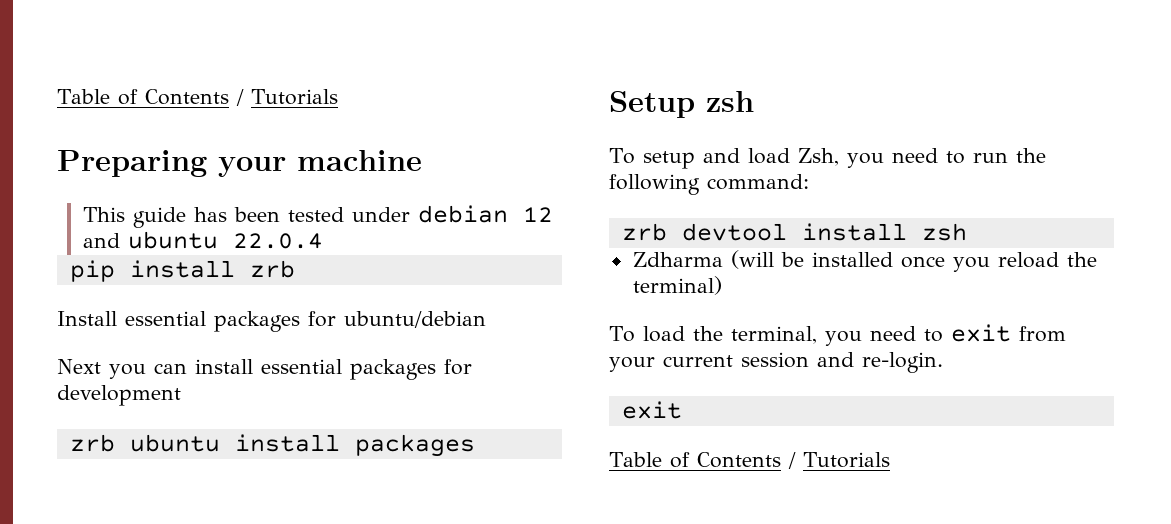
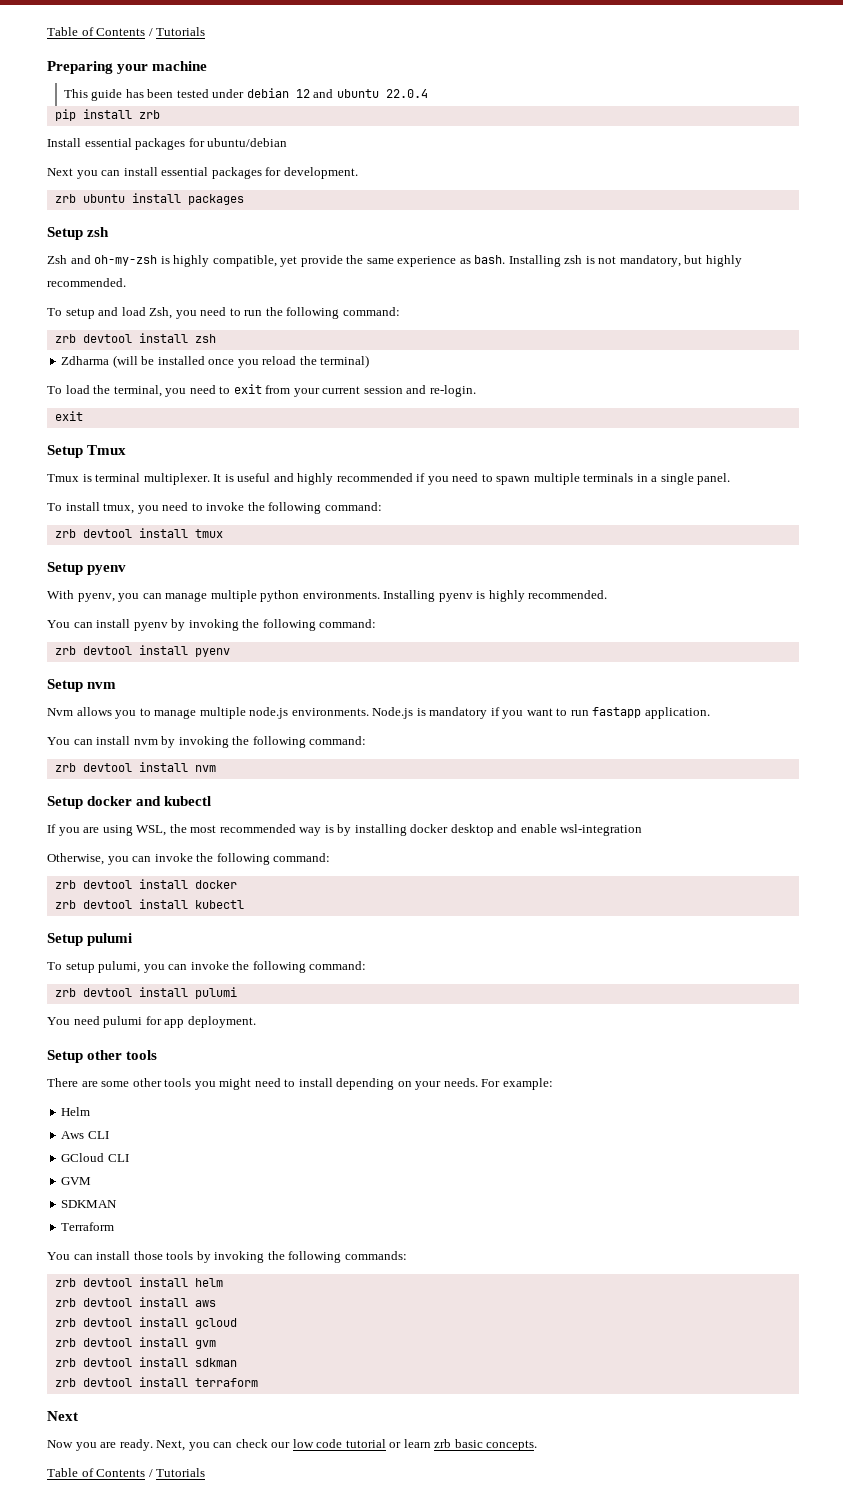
[57,385,181,406] development -> [283,167,358,179] development.
(754, 101) none -> [47,255,742,267] [47,278,126,287] // Zsh and oh-my-zsh is highly compatible, yet provide the same experience as bash. Installing zsh is not mandatory, but highly recommended.
(682, 410) none -> [47,445,127,458] [47,473,731,485] [47,502,382,514] [54,528,223,538] [47,562,127,575] [47,590,608,602] [47,619,377,631] [54,645,230,657] [47,679,117,692] [47,707,710,719] [47,736,367,748] [54,762,216,772] [47,796,212,809] [47,824,643,836] [47,853,331,865] [54,879,237,889] [54,899,244,909] [47,933,133,946] [47,961,367,973] [54,987,237,999] [47,1016,256,1028] [47,1050,158,1063] [47,1078,553,1090] [61,1107,91,1116] [61,1131,109,1139] [61,1153,129,1162] [61,1177,92,1185] [61,1200,118,1208] [61,1222,115,1231] [47,1251,407,1263] [54,1277,223,1287] [54,1297,216,1307] [54,1317,237,1329] [54,1337,216,1349] [54,1357,237,1367] [54,1377,258,1387] [47,1411,78,1421] [47,1439,538,1451] // Setup Tmux // Tmux is terminal multiplexer. It is useful and highly recommended if you need to spawn multiple terminals in a single panel. // To install tmux, you need to invoke the following command: // zrb devtool install tmux // Setup pyenv // With pyenv, you can manage multiple python environments. Installing pyenv is highly recommended. // You can install pyenv by invoking the following command: // zrb devtool install pyenv // Setup nvm // Nvm allows you to manage multiple node.js environments. Node.js is mandatory if you want to run fastapp application. // You can install nvm by invoking the following command: // zrb devtool install nvm // Setup docker and kubectl // If you are using WSL, the most recommended way is by installing docker desktop and enable wsl-integration // Otherwise, you can invoke the following command: // zrb devtool install docker // zrb devtool install kubectl // Setup pulumi // To setup pulumi, you can invoke the following command: // zrb devtool install pulumi // You need pulumi for app deployment. // Setup other tools // There are some other tools you might need to install depending on your needs. For example: // Helm // Aws CLI // GCloud CLI // GVM // SDKMAN // Terraform // You can install those tools by invoking the following commands: // zrb devtool install helm // zrb devtool install aws // zrb devtool install gcloud // zrb devtool install gvm // zrb devtool install sdkman // zrb devtool install terraform // Next // Now you are ready. Next, you can check our low code tutorial or learn zrb basic concepts.

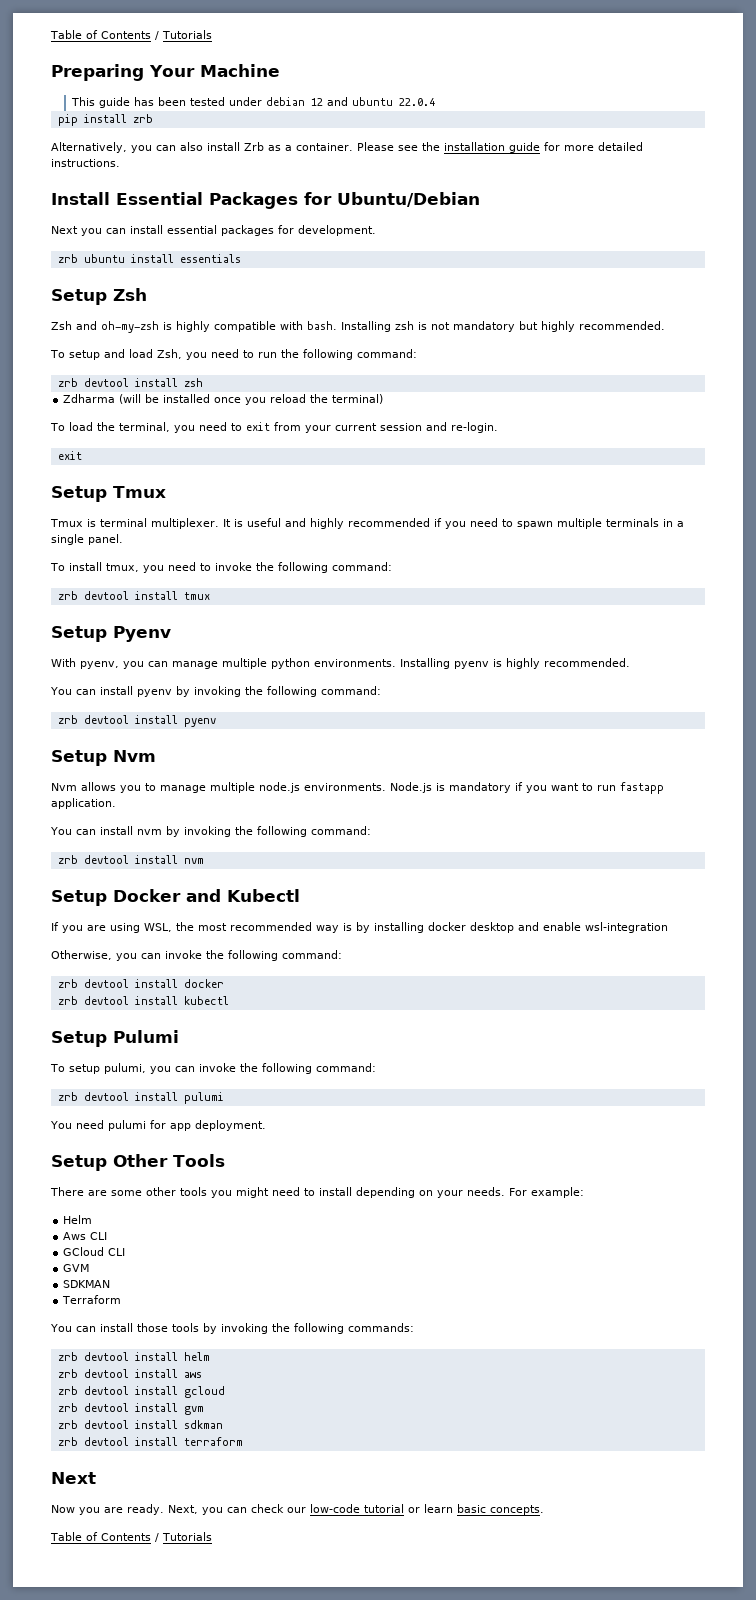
[117,61,208,74] your machine -> [149,64,280,77] Your Machine
[47,138,288,150] Install essential packages for ubuntu/debian -> [51,142,643,153] [51,159,120,167] [51,192,480,209] Alternatively, you can also install Zrb as a container. Please see the installation guide for more detailed instructions. // Install Essential Packages for Ubuntu/Debian
[187,194,244,205] [47,227,110,240] packages // Setup zsh -> [179,254,241,263] [51,288,147,305] essentials // Setup Zsh
[212,255,471,267] compatible, yet provide the same experience as -> [214,321,303,332] compatible with
[619,255,681,267] mandatory, -> [453,321,515,332] mandatory
[87,565,127,575] pyenv -> [113,626,171,642] Pyenv
[87,682,117,689] nvm -> [113,750,156,762] Nvm
[87,796,212,806] docker and kubectl -> [113,889,300,902] Docker and Kubectl
[87,933,133,946] pulumi -> [113,1030,179,1043] Pulumi
[87,1050,158,1060] other tools -> [113,1154,225,1167] Other Tools
[292,1439,343,1448] low code -> [309,1504,360,1513] low-code
[434,1439,452,1448] zrb -> (453, 1508) none

